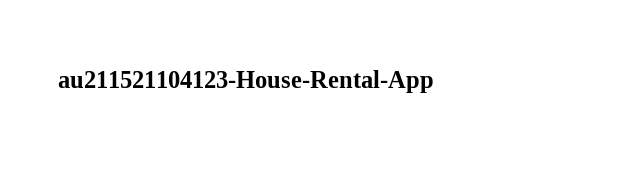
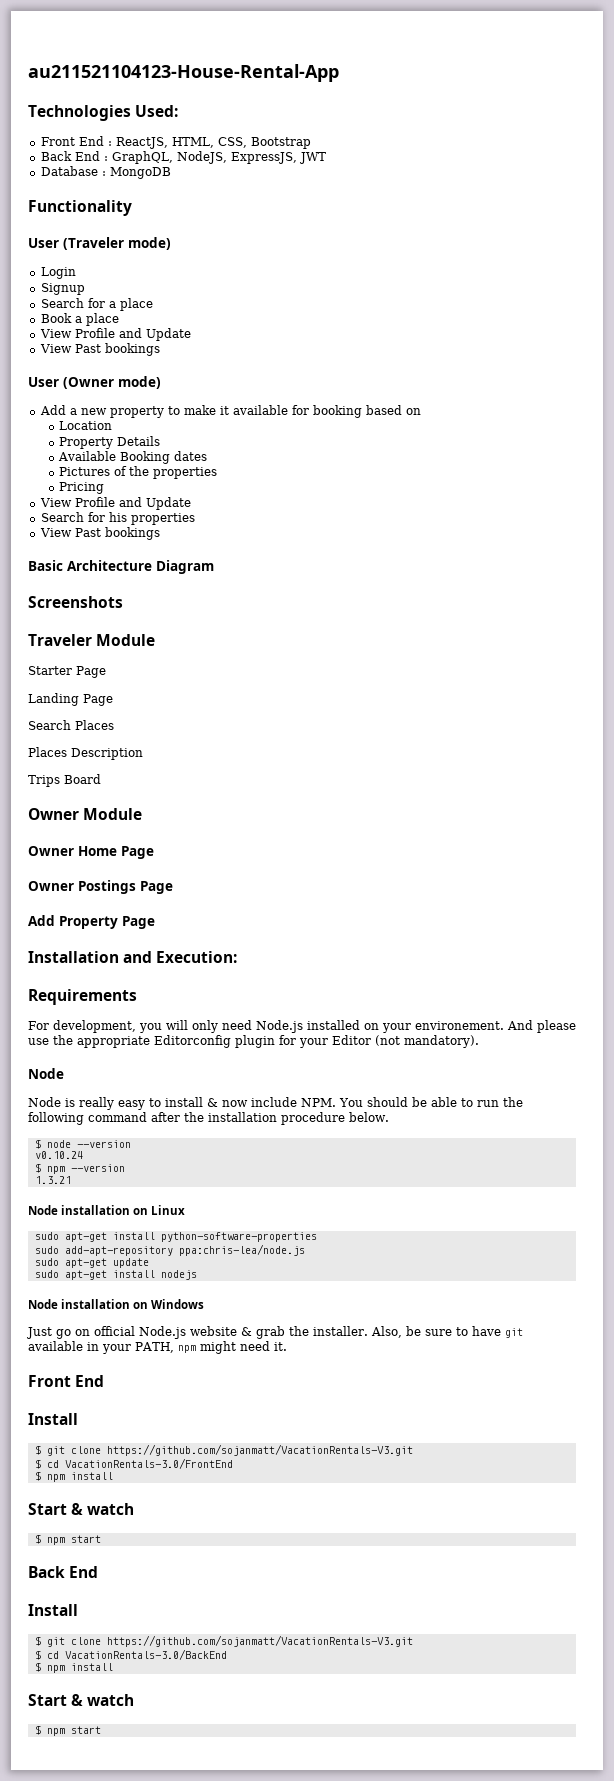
(434, 81) none -> [28,105,179,121] [40,136,311,149] [40,151,326,164] [40,166,171,179] [28,200,132,216] [28,237,171,250] [40,267,76,279] [40,283,85,295] [40,298,153,311] [40,313,119,326] [39,328,191,341] [39,343,160,356] [28,376,161,389] [39,405,421,418] [59,421,113,430] [59,436,161,449] [58,451,208,464] [59,466,218,479] [59,482,105,494] [39,497,191,510] [40,512,195,525] [39,527,160,540] [28,560,214,574] [28,596,123,608] [28,634,156,646] [28,666,106,678] [28,693,113,706] [28,720,114,730] [28,747,143,760] [28,774,101,787] [28,808,143,820] [28,846,154,859] [28,880,173,894] [28,915,155,929] [28,951,238,963] [28,989,137,1005] [28,1020,576,1033] [28,1035,479,1048] [28,1068,64,1079] [28,1097,523,1110] [28,1112,389,1125] [34,1139,131,1149] [34,1151,83,1159] [34,1163,125,1174] [34,1176,71,1184] [28,1205,186,1215] [34,1232,317,1242] [34,1244,305,1256] [34,1258,149,1268] [34,1270,197,1280] [28,1299,205,1309] [26,1326,523,1339] [28,1341,287,1354] [28,1375,105,1387] [28,1413,78,1425] [34,1444,413,1456] [34,1458,233,1469] [34,1471,113,1482] [28,1503,135,1515] [34,1534,101,1545] [28,1566,99,1578] [28,1604,78,1616] [34,1635,413,1647] [34,1649,227,1660] [34,1662,113,1673] [28,1694,135,1706] [34,1725,101,1736] // Technologies Used: // Front End : ReactJS, HTML, CSS, Bootstrap // Back End : GraphQL, NodeJS, ExpressJS, JWT // Database : MongoDB // Functionality // User (Traveler mode) // Login // Signup // Search for a place // Book a place // View Profile and Update // View Past bookings // User (Owner mode) // Add a new property to make it available for booking based on // Location // Property Details // Available Booking dates // Pictures of the properties // Pricing // View Profile and Update // Search for his properties // View Past bookings // Basic Architecture Diagram // Screenshots // Traveler Module // Starter Page // Landing Page // Search Places // Places Description // Trips Board // Owner Module // Owner Home Page // Owner Postings Page // Add Property Page // Installation and Execution: // Requirements // For development, you will only need Node.js installed on your environement. And please use the appropriate Editorconfig plugin for your Editor (not mandatory). // Node // Node is really easy to install & now include NPM. You should be able to run the following command after the installation procedure below. // $ node --version // v0.10.24 // $ npm --version // 1.3.21 // Node installation on Linux // sudo apt-get install python-software-properties // sudo add-apt-repository ppa:chris-lea/node.js // sudo apt-get update // sudo apt-get install nodejs // Node installation on Windows // Just go on official Node.js website & grab the installer. Also, be sure to have git available in your PATH, npm might need it. // Front End // Install // $ git clone https://github.com/sojanmatt/VacationRentals-V3.git // $ cd VacationRentals-3.0/FrontEnd // $ npm install // Start & watch // $ npm start // Back End // Install // $ git clone https://github.com/sojanmatt/VacationRentals-V3.git // $ cd VacationRentals-3.0/BackEnd // $ npm install // Start & watch // $ npm start

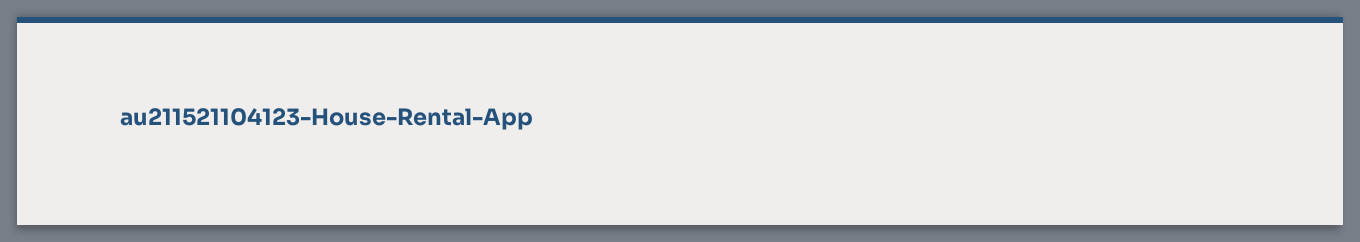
[28,105,179,121] [40,136,311,149] [40,151,326,164] [40,166,171,179] [28,200,132,216] [28,237,171,250] [40,267,76,279] [40,283,85,295] [40,298,153,311] [40,313,119,326] [39,328,191,341] [39,343,160,356] [28,376,161,389] [39,405,421,418] [59,421,113,430] [59,436,161,449] [58,451,208,464] [59,466,218,479] [59,482,105,494] [39,497,191,510] [40,512,195,525] [39,527,160,540] [28,560,214,574] [28,596,123,608] [28,634,156,646] [28,666,106,678] [28,693,113,706] [28,720,114,730] [28,747,143,760] [28,774,101,787] [28,808,143,820] [28,846,154,859] [28,880,173,894] [28,915,155,929] [28,951,238,963] [28,989,137,1005] [28,1020,576,1033] [28,1035,479,1048] [28,1068,64,1079] [28,1097,523,1110] [28,1112,389,1125] [34,1139,131,1149] [34,1151,83,1159] [34,1163,125,1174] [34,1176,71,1184] [28,1205,186,1215] [34,1232,317,1242] [34,1244,305,1256] [34,1258,149,1268] [34,1270,197,1280] [28,1299,205,1309] [26,1326,523,1339] [28,1341,287,1354] [28,1375,105,1387] [28,1413,78,1425] [34,1444,413,1456] [34,1458,233,1469] [34,1471,113,1482] [28,1503,135,1515] [34,1534,101,1545] [28,1566,99,1578] [28,1604,78,1616] [34,1635,413,1647] [34,1649,227,1660] [34,1662,113,1673] [28,1694,135,1706] [34,1725,101,1736] // Technologies Used: // Front End : ReactJS, HTML, CSS, Bootstrap // Back End : GraphQL, NodeJS, ExpressJS, JWT // Database : MongoDB // Functionality // User (Traveler mode) // Login // Signup // Search for a place // Book a place // View Profile and Update // View Past bookings // User (Owner mode) // Add a new property to make it available for booking based on // Location // Property Details // Available Booking dates // Pictures of the properties // Pricing // View Profile and Update // Search for his properties // View Past bookings // Basic Architecture Diagram // Screenshots // Traveler Module // Starter Page // Landing Page // Search Places // Places Description // Trips Board // Owner Module // Owner Home Page // Owner Postings Page // Add Property Page // Installation and Execution: // Requirements // For development, you will only need Node.js installed on your environement. And please use the appropriate Editorconfig plugin for your Editor (not mandatory). // Node // Node is really easy to install & now include NPM. You should be able to run the following command after the installation procedure below. // $ node --version // v0.10.24 // $ npm --version // 1.3.21 // Node installation on Linux // sudo apt-get install python-software-properties // sudo add-apt-repository ppa:chris-lea/node.js // sudo apt-get update // sudo apt-get install nodejs // Node installation on Windows // Just go on official Node.js website & grab the installer. Also, be sure to have git available in your PATH, npm might need it. // Front End // Install // $ git clone https://github.com/sojanmatt/VacationRentals-V3.git // $ cd VacationRentals-3.0/FrontEnd // $ npm install // Start & watch // $ npm start // Back End // Install // $ git clone https://github.com/sojanmatt/VacationRentals-V3.git // $ cd VacationRentals-3.0/BackEnd // $ npm install // Start & watch // $ npm start -> (533, 119) none

